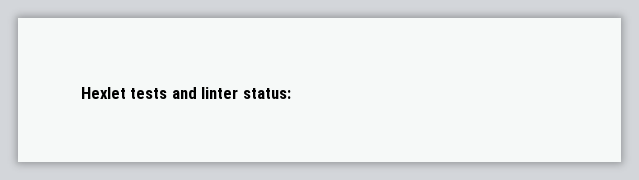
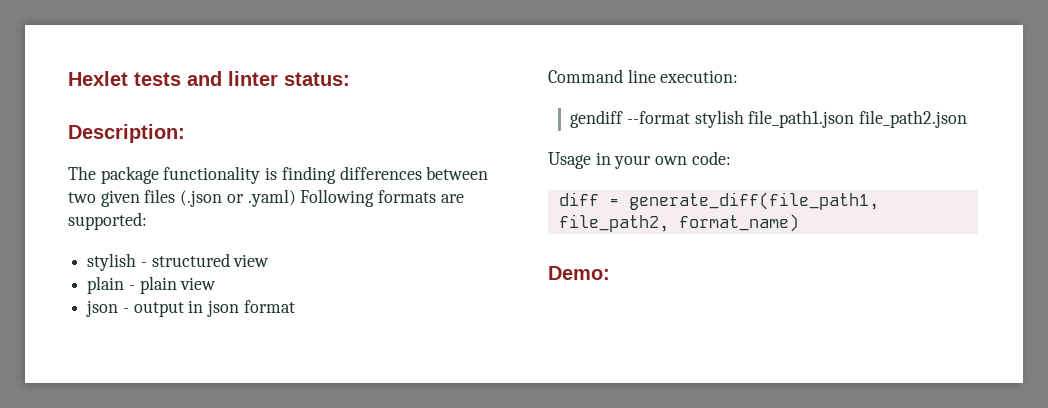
(291, 93) none -> [68,124,185,143] [68,166,489,184] [68,189,464,207] [68,212,147,230] [87,253,270,271] [87,276,217,294] [86,300,295,317] [548,69,739,83] [570,110,968,128] [548,151,731,169] [558,192,879,210] [558,214,799,232] [548,266,610,280] // Description: // The package functionality is finding differences between two given files (.json or .yaml) Following formats are supported: // stylish - structured view // plain - plain view // json - output in json format // Command line execution: // gendiff --format stylish file_path1.json file_path2.json // Usage in your own code: // diff = generate_diff(file_path1, file_path2, format_name) // Demo:

